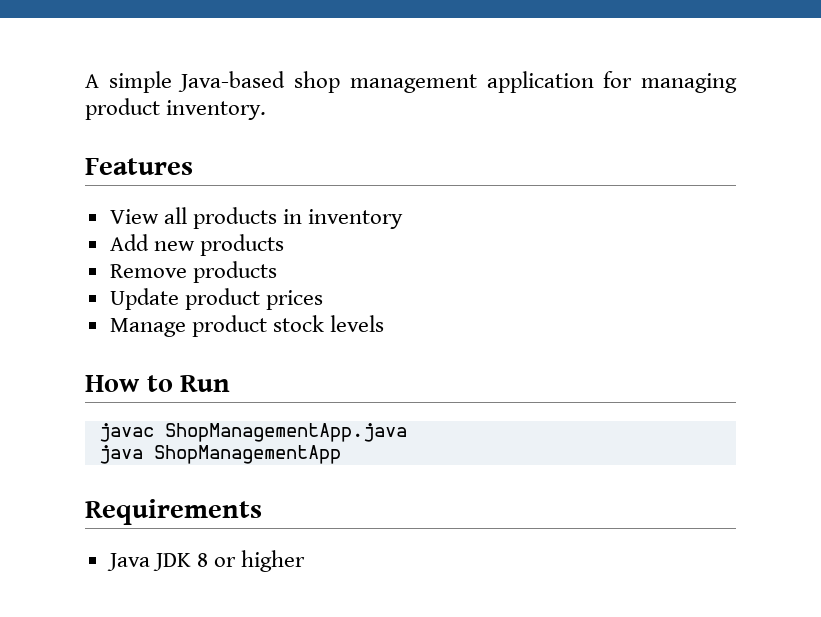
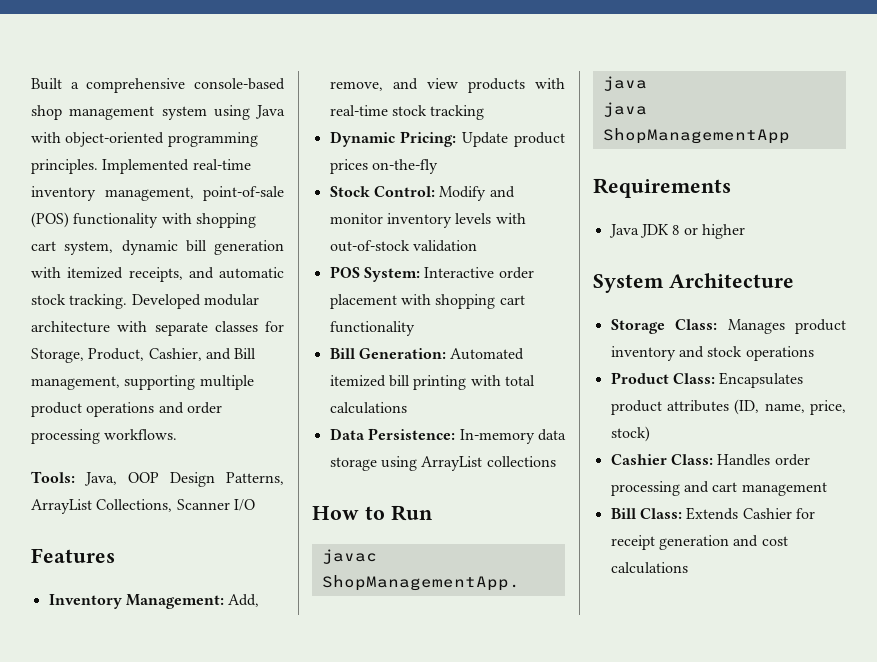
[85,71,737,93] [85,98,267,120] [85,158,193,175] [109,207,404,229] [109,234,284,256] [109,261,277,283] [109,288,323,310] [109,315,384,337] A simple Java-based shop management application for managing product inventory. // Features // View all products in inventory // Add new products // Remove products // Update product prices // Manage product stock levels -> [31,78,285,93] [31,105,285,120] [31,132,258,147] [31,159,251,174] [31,186,284,201] [31,212,256,228] [31,240,284,255] [31,267,284,282] [31,294,259,309] [31,321,284,336] [31,348,257,363] [31,375,254,390] [31,402,222,417] [31,429,178,444] [31,471,284,487] [31,499,255,514] [31,548,115,563] [48,594,260,609] [329,78,565,93] [329,105,485,120] [329,131,565,147] [329,159,438,174] [329,186,515,201] [329,213,526,228] [329,240,477,252] [329,266,534,282] [329,294,525,309] [329,321,415,336] [329,348,525,360] [329,375,535,390] [329,402,407,414] [329,428,566,444] [329,456,556,471] Built a comprehensive console-based shop management system using Java with object-oriented programming principles. Implemented real-time inventory management, point-of-sale (POS) functionality with shopping cart system, dynamic bill generation with itemized receipts, and automatic stock tracking. Developed modular architecture with separate classes for Storage, Product, Cashier, and Bill management, supporting multiple product operations and order processing workflows. // Tools: Java, OOP Design Patterns, ArrayList Collections, Scanner I/O // Features // Inventory Management: Add, remove, and view products with real-time stock tracking // Dynamic Pricing: Update product prices on-the-fly // Stock Control: Modify and monitor inventory levels with out-of-stock validation // POS System: Interactive order placement with shopping cart functionality // Bill Generation: Automated itemized bill printing with total calculations // Data Persistence: In-memory data storage using ArrayList collections
(306, 561) none -> [593,273,794,293] [610,319,846,334] [610,346,814,361] [610,372,804,388] [610,399,846,415] [610,426,650,442] [610,454,810,466] [610,481,827,496] [610,507,815,520] [610,535,788,550] [610,562,688,574] // System Architecture // Storage Class: Manages product inventory and stock operations // Product Class: Encapsulates product attributes (ID, name, price, stock) // Cashier Class: Handles order processing and cart management // Bill Class: Extends Cashier for receipt generation and cost calculations

